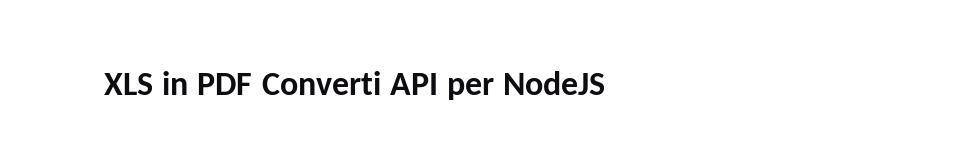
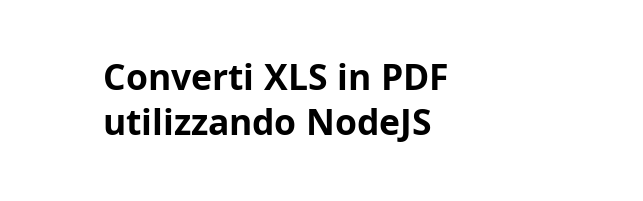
(104, 84) none -> [103,63,254,90] Converti
[261,71,494,100] Converti API per -> [103,108,296,135] utilizzando

